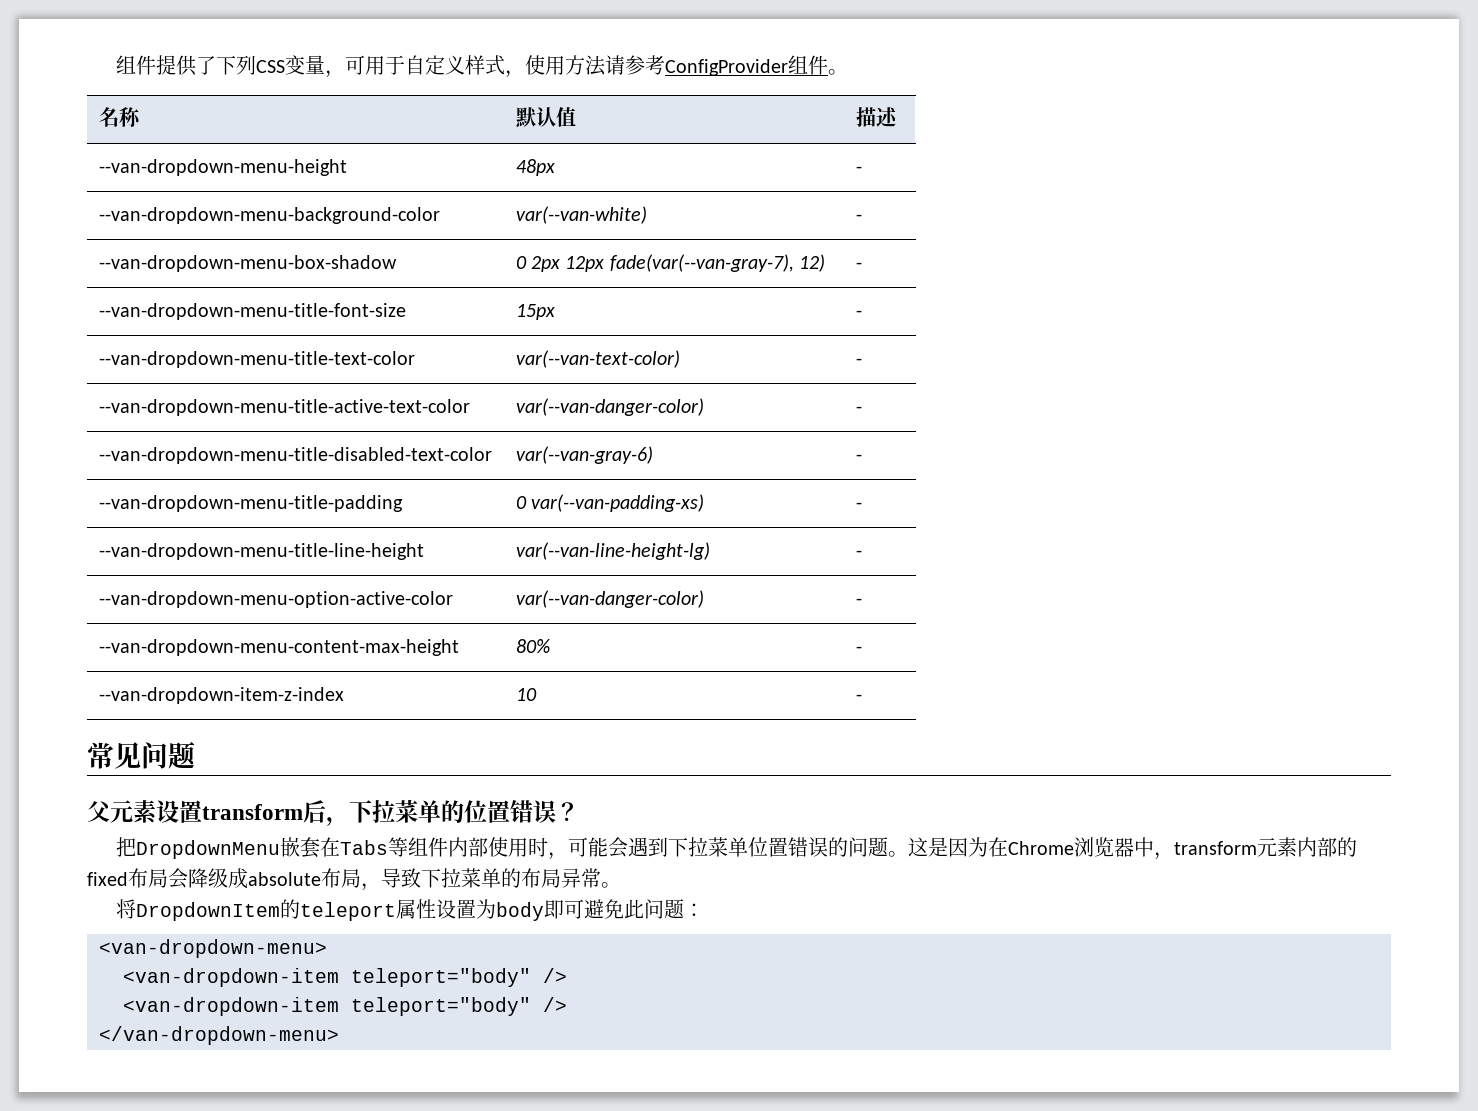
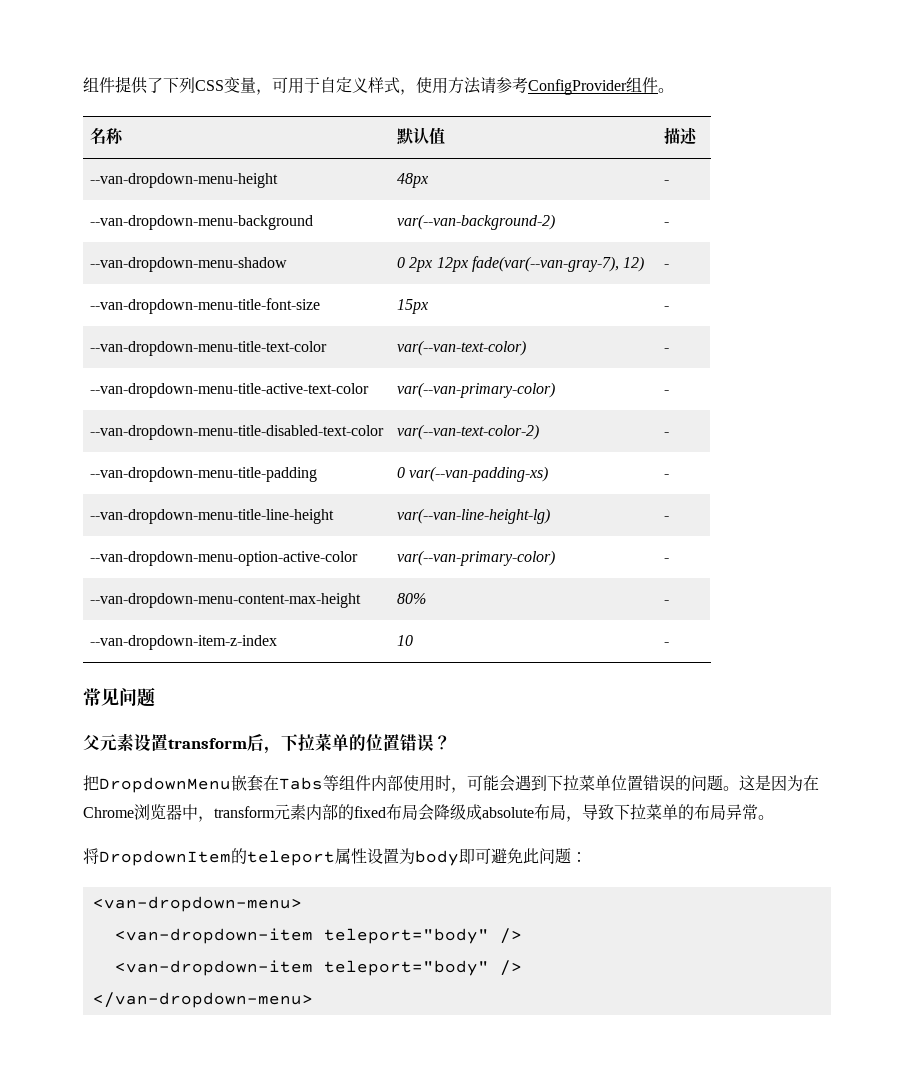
[98,207,440,224] [515,206,647,224] [855,214,862,221] [98,255,397,272] --van-dropdown-menu-background-color | var(--van-white) | - // --van-dropdown-menu-box-shadow -> [89,215,313,230] [396,214,555,230] [663,222,669,226] [89,257,287,272] --van-dropdown-menu-background | var(--van-background-2) | - // --van-dropdown-menu-shadow
[515,398,704,416] var(--van-danger-color) -> [396,382,555,398] var(--van-primary-color)
[515,446,653,464] var(--van-gray-6) -> [396,424,539,440] var(--van-text-color-2)
[515,590,704,608] var(--van-danger-color) -> [396,550,555,566] var(--van-primary-color)

